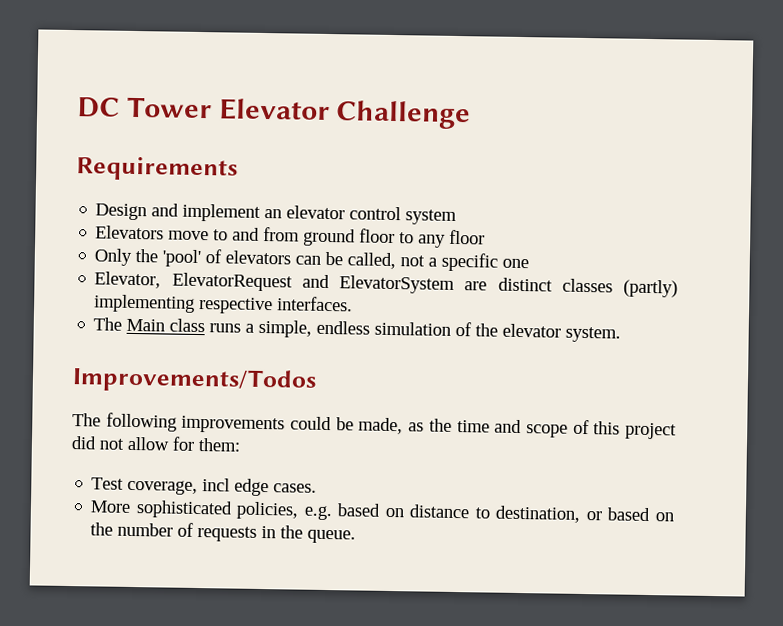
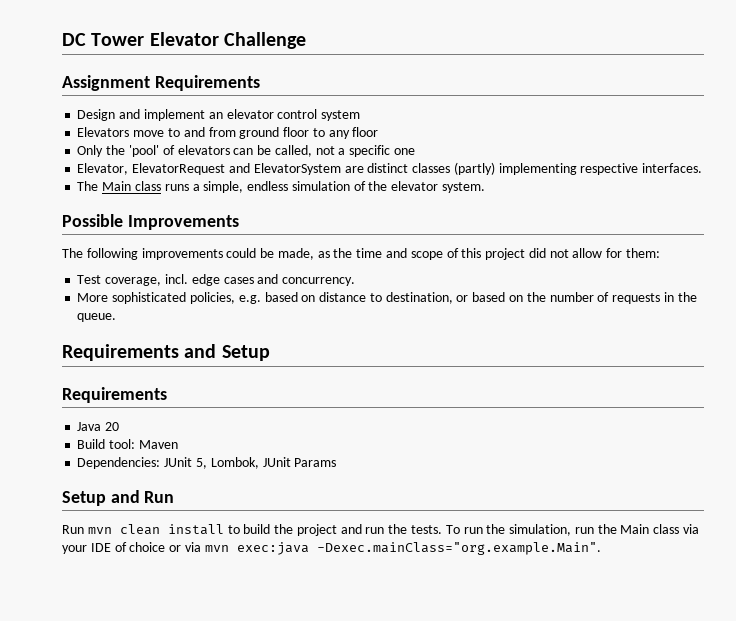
(472, 115) none -> [62,75,150,91] Assignment
[72,367,317,394] Improvements/Todos -> [62,214,239,230] Possible Improvements
[202,478,318,497] incl edge cases. -> [164,274,356,286] incl. edge cases and concurrency.
(357, 536) none -> [62,344,270,361] [62,387,167,403] [77,422,120,431] [77,439,178,449] [77,457,337,469] [62,490,175,506] [62,524,700,536] [62,542,601,555] // Requirements and Setup // Requirements // Java 20 // Build tool: Maven // Dependencies: JUnit 5, Lombok, JUnit Params // Setup and Run // Run mvn clean install to build the project and run the tests. To run the simulation, run the Main class via your IDE of choice or via mvn exec:java -Dexec.mainClass="org.example.Main".

